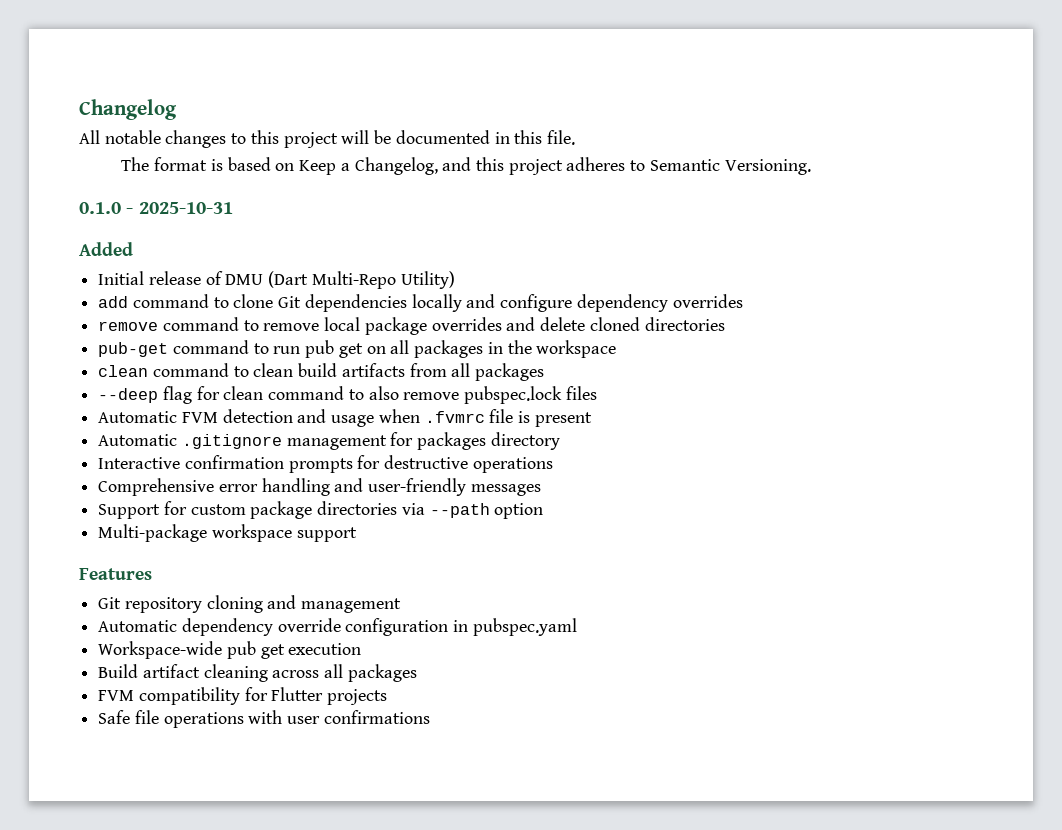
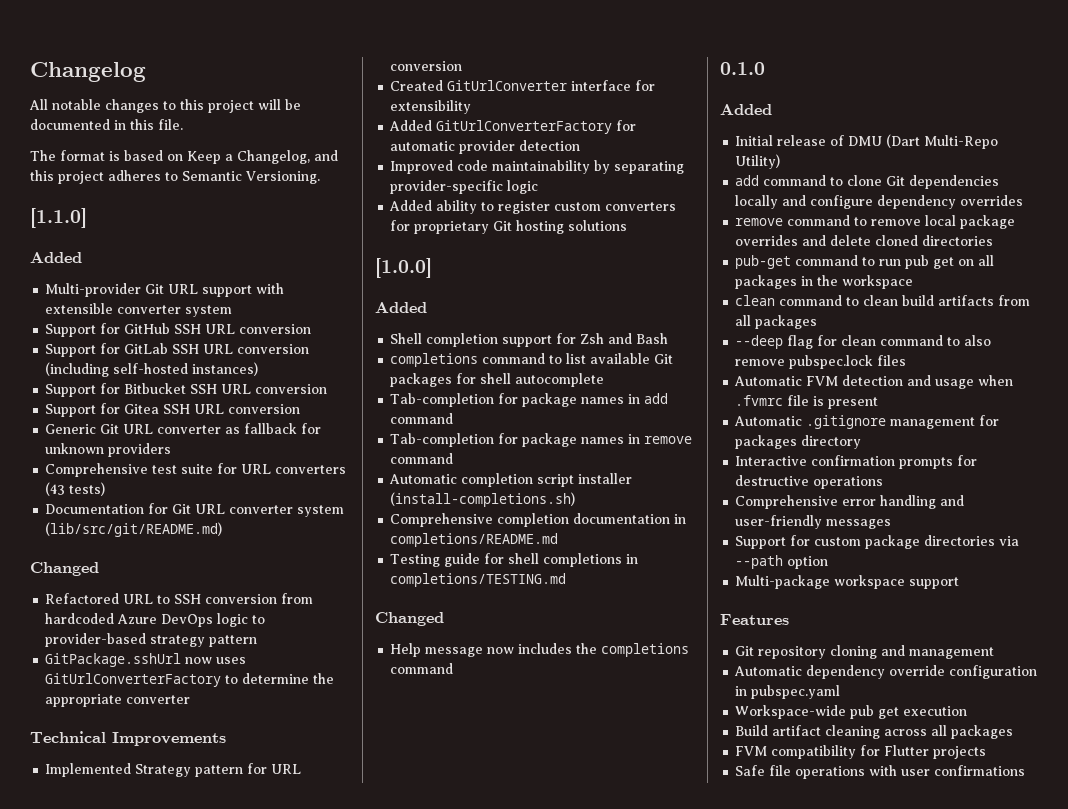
(811, 167) none -> [30,208,87,228] [30,252,82,263] [45,283,285,297] [45,303,233,317] [45,323,312,337] [45,343,310,357] [45,362,259,377] [45,383,328,397] [45,403,301,417] [45,423,322,434] [45,443,172,457] [45,463,347,477] [45,482,106,496] [45,503,345,517] [45,522,223,537] [30,562,99,576] [45,593,314,604] [45,613,266,627] [45,633,258,647] [45,653,247,667] [45,673,335,687] [45,694,191,707] [30,731,226,746] [45,763,302,777] [390,61,463,71] [390,80,656,91] [390,100,472,114] [389,120,637,134] [390,140,581,154] [390,160,685,174] [390,180,539,194] [389,200,677,214] [390,220,628,234] [375,258,432,278] [375,302,427,313] [390,333,669,347] [390,353,674,367] [390,373,605,387] [390,393,669,407] [390,413,454,424] [390,433,693,447] [390,453,454,464] [389,473,633,487] [390,492,576,507] [390,513,687,527] [390,533,559,547] [390,553,639,567] [390,573,567,587] [375,612,444,626] [390,643,690,657] [390,663,454,674] // [1.1.0] // Added // Multi-provider Git URL support with extensible converter system // Support for GitHub SSH URL conversion // Support for GitLab SSH URL conversion (including self-hosted instances) // Support for Bitbucket SSH URL conversion // Support for Gitea SSH URL conversion // Generic Git URL converter as fallback for unknown providers // Comprehensive test suite for URL converters (43 tests) // Documentation for Git URL converter system (lib/src/git/README.md) // Changed // Refactored URL to SSH conversion from hardcoded Azure DevOps logic to provider-based strategy pattern // GitPackage.sshUrl now uses GitUrlConverterFactory to determine the appropriate converter // Technical Improvements // Implemented Strategy pattern for URL conversion // Created GitUrlConverter interface for extensibility // Added GitUrlConverterFactory for automatic provider detection // Improved code maintainability by separating provider-specific logic // Added ability to register custom converters for proprietary Git hosting solutions // [1.0.0] // Added // Shell completion support for Zsh and Bash // completions command to list available Git packages for shell autocomplete // Tab-completion for package names in add command // Tab-completion for package names in remove command // Automatic completion script installer (install-completions.sh) // Comprehensive completion documentation in completions/README.md // Testing guide for shell completions in completions/TESTING.md // Changed // Help message now includes the completions command
[126,202,233,214] - 2025-10-31 -> (765, 68) none

